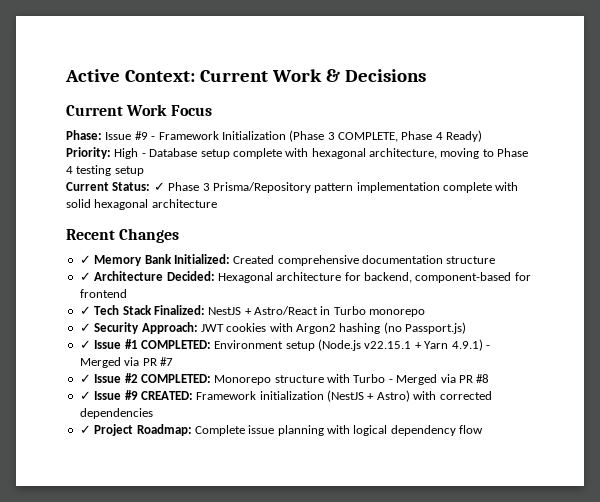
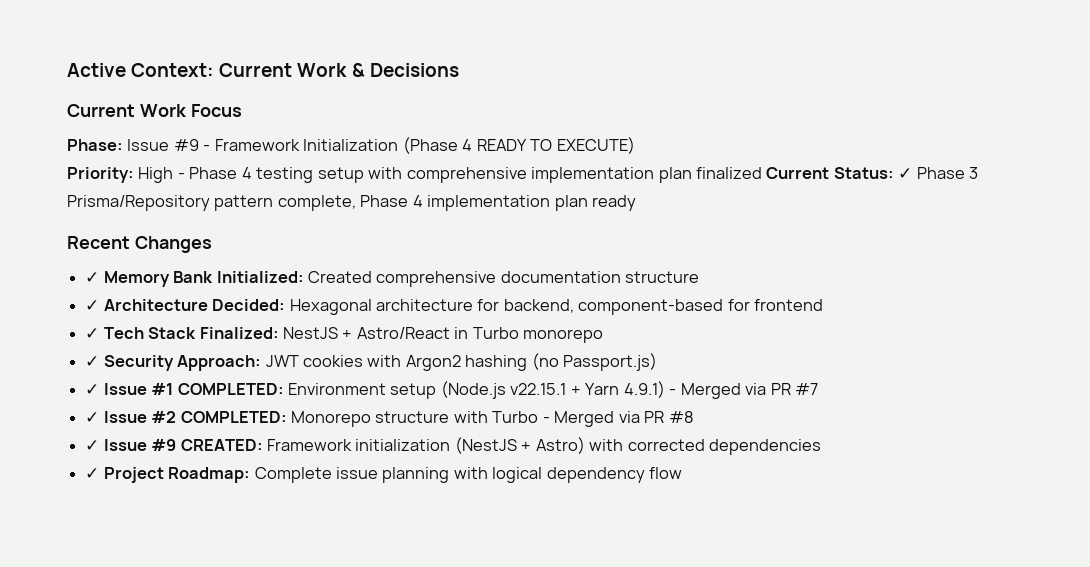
[327,130,483,142] [66,147,494,159] 3 COMPLETE, Phase 4 Ready) // Priority: High - Database setup complete with hexagonal architecture, moving to -> [462,137,635,154] [67,167,185,183] 4 READY TO EXECUTE) // Priority: High -
(144, 171) // -> [368,167,763,183] with comprehensive implementation plan finalized
[356,182,519,193] [66,199,217,210] implementation complete with solid hexagonal architecture -> [277,195,637,211] complete, Phase 4 implementation plan ready

